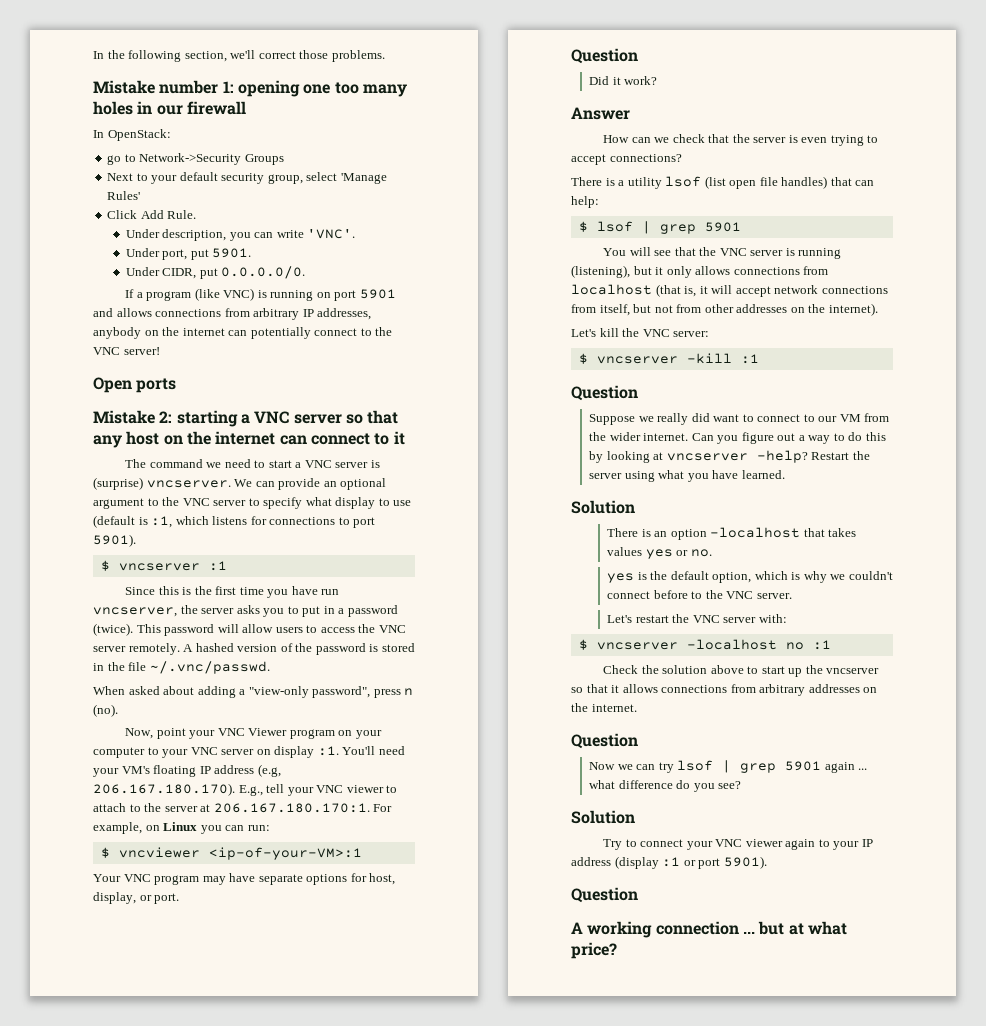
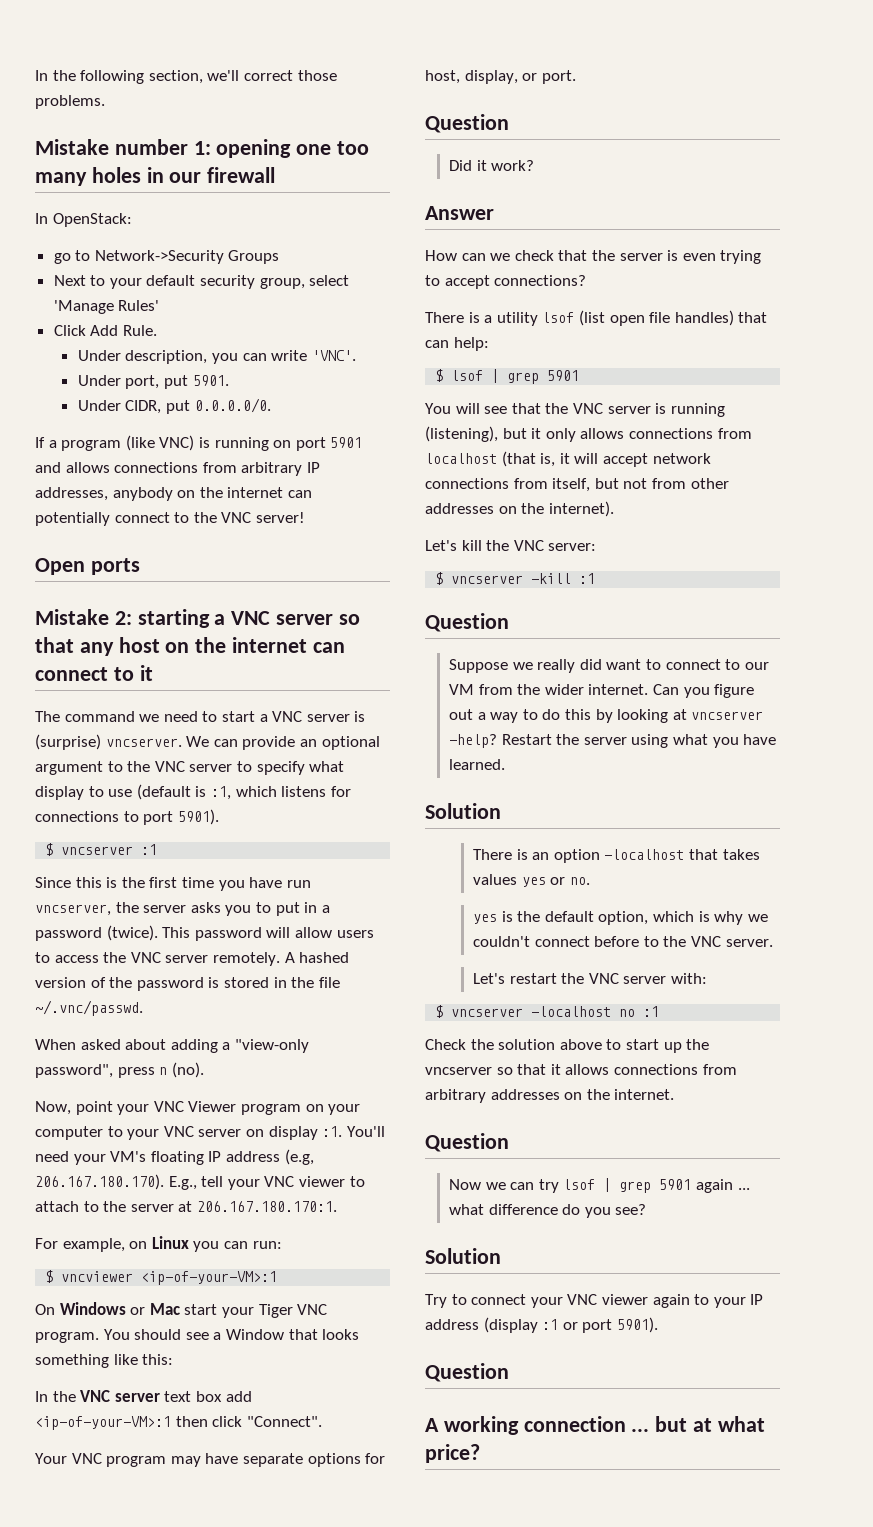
(370, 808) none -> (337, 1206) //
(362, 853) none -> [35,1302,328,1318] [35,1329,360,1343] [35,1354,174,1368] [35,1390,252,1402] [35,1416,322,1430] // On Windows or Mac start your Tiger VNC program. You should see a Window that looks something like this: // In the VNC server text box add <ip-of-your-VM>:1 then click "Connect".

